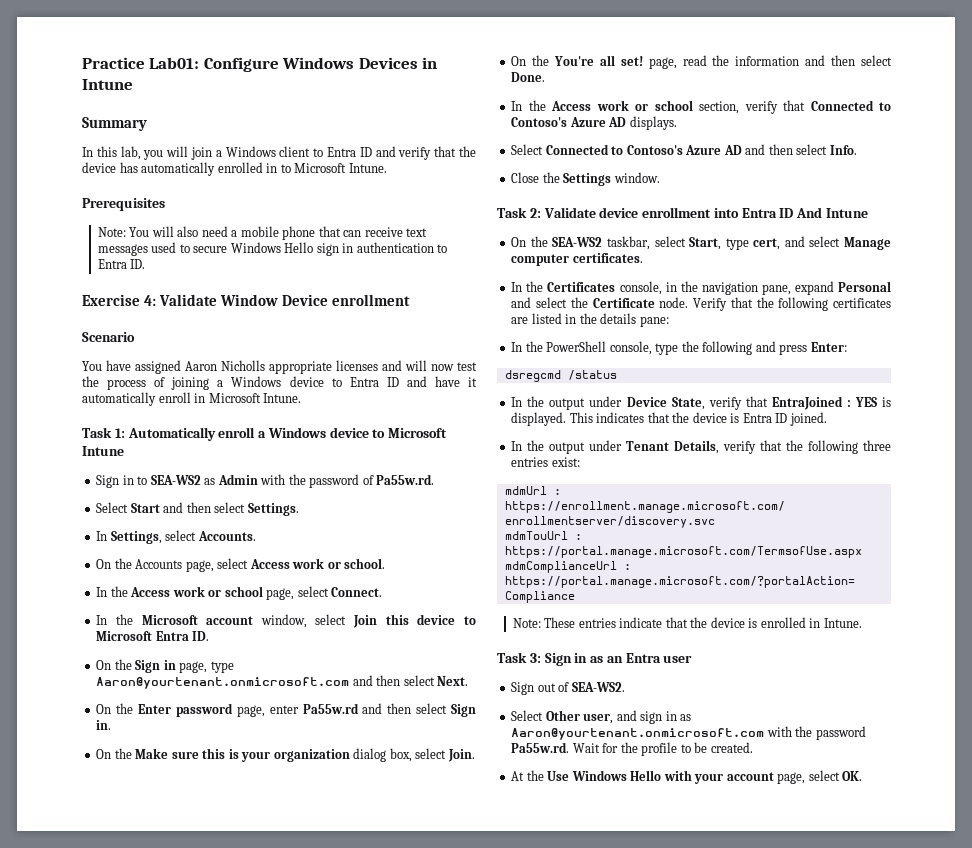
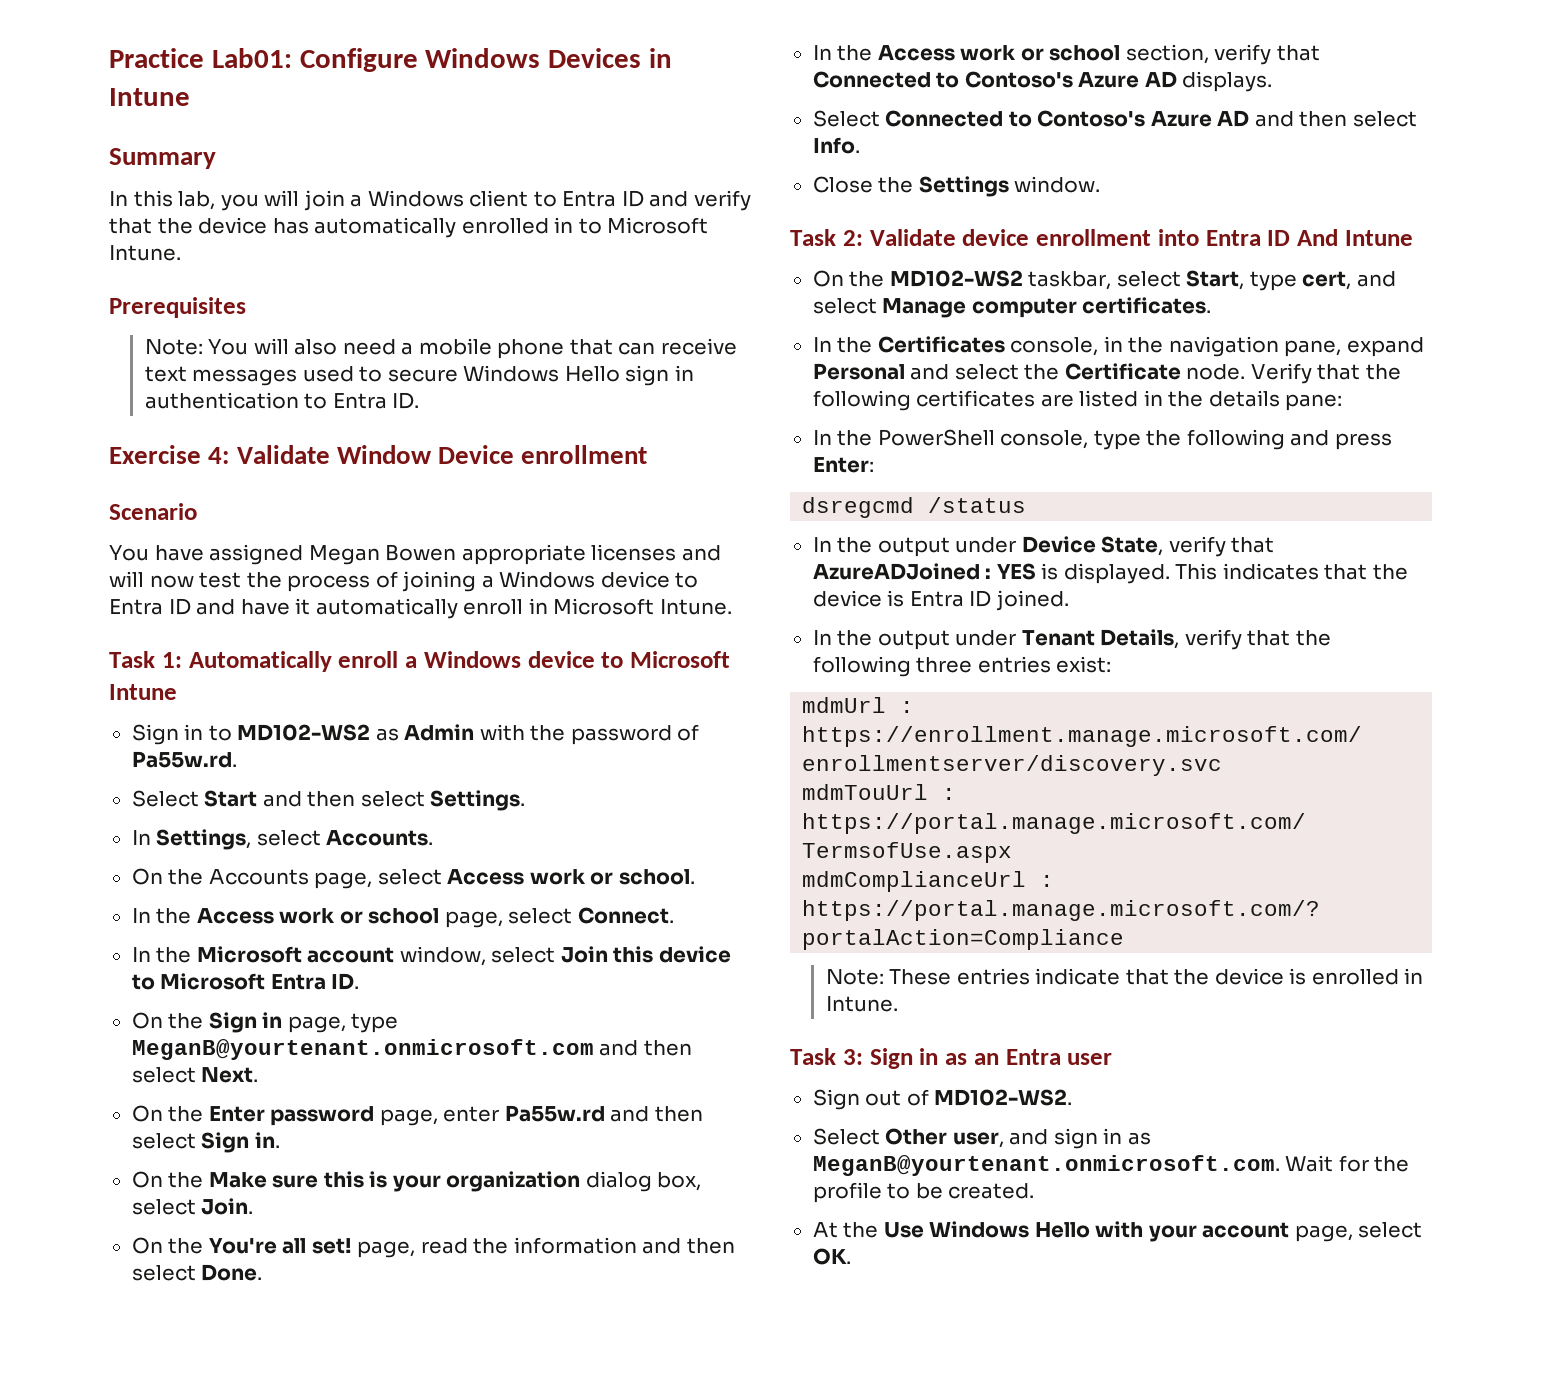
[185,360,265,371] Aaron Nicholls -> [308,544,457,565] Megan Bowen
[150,475,201,485] SEA-WS2 -> [237,724,371,741] MD102-WS2
[96,677,350,689] Aaron@yourtenant.onmicrosoft.com -> [131,1039,594,1060] MeganB@yourtenant.onmicrosoft.com
[552,237,603,247] SEA-WS2 -> [889,270,1023,287] MD102-WS2
[771,396,843,410] EntraJoined -> [812,563,980,580] AzureADJoined
[571,682,625,692] SEA-WS2. -> [934,1089,1073,1106] MD102-WS2.
[511,726,866,740] [511,742,570,753] Aaron@yourtenant.onmicrosoft.com with the password Pa55w.rd. -> [812,1155,1280,1176] MeganB@yourtenant.onmicrosoft.com.

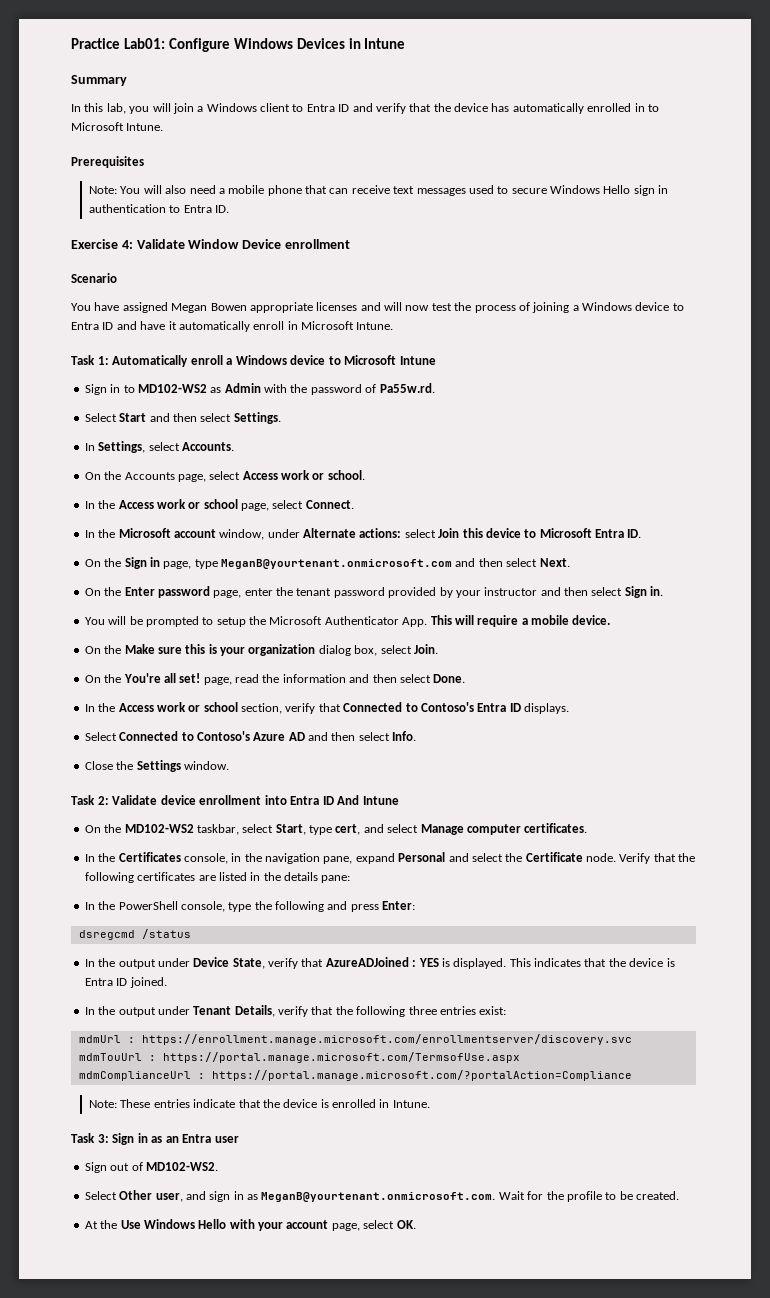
(486, 956) none -> [267,528,402,538] under Alternate actions:
[504,1105,605,1122] Pa55w.rd -> [276,587,538,598] the tenant password provided by your instructor
(280, 1140) none -> [84,615,611,627] // You will be prompted to setup the Microsoft Authenticator App. This will require a mobile device.
[1078,71,1177,88] Azure AD -> [477,703,521,712] Entra ID

